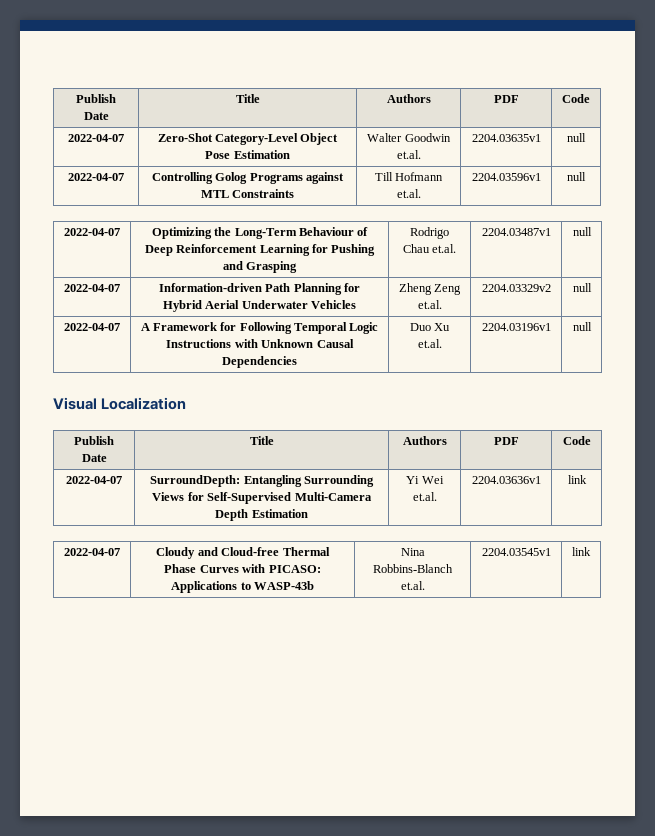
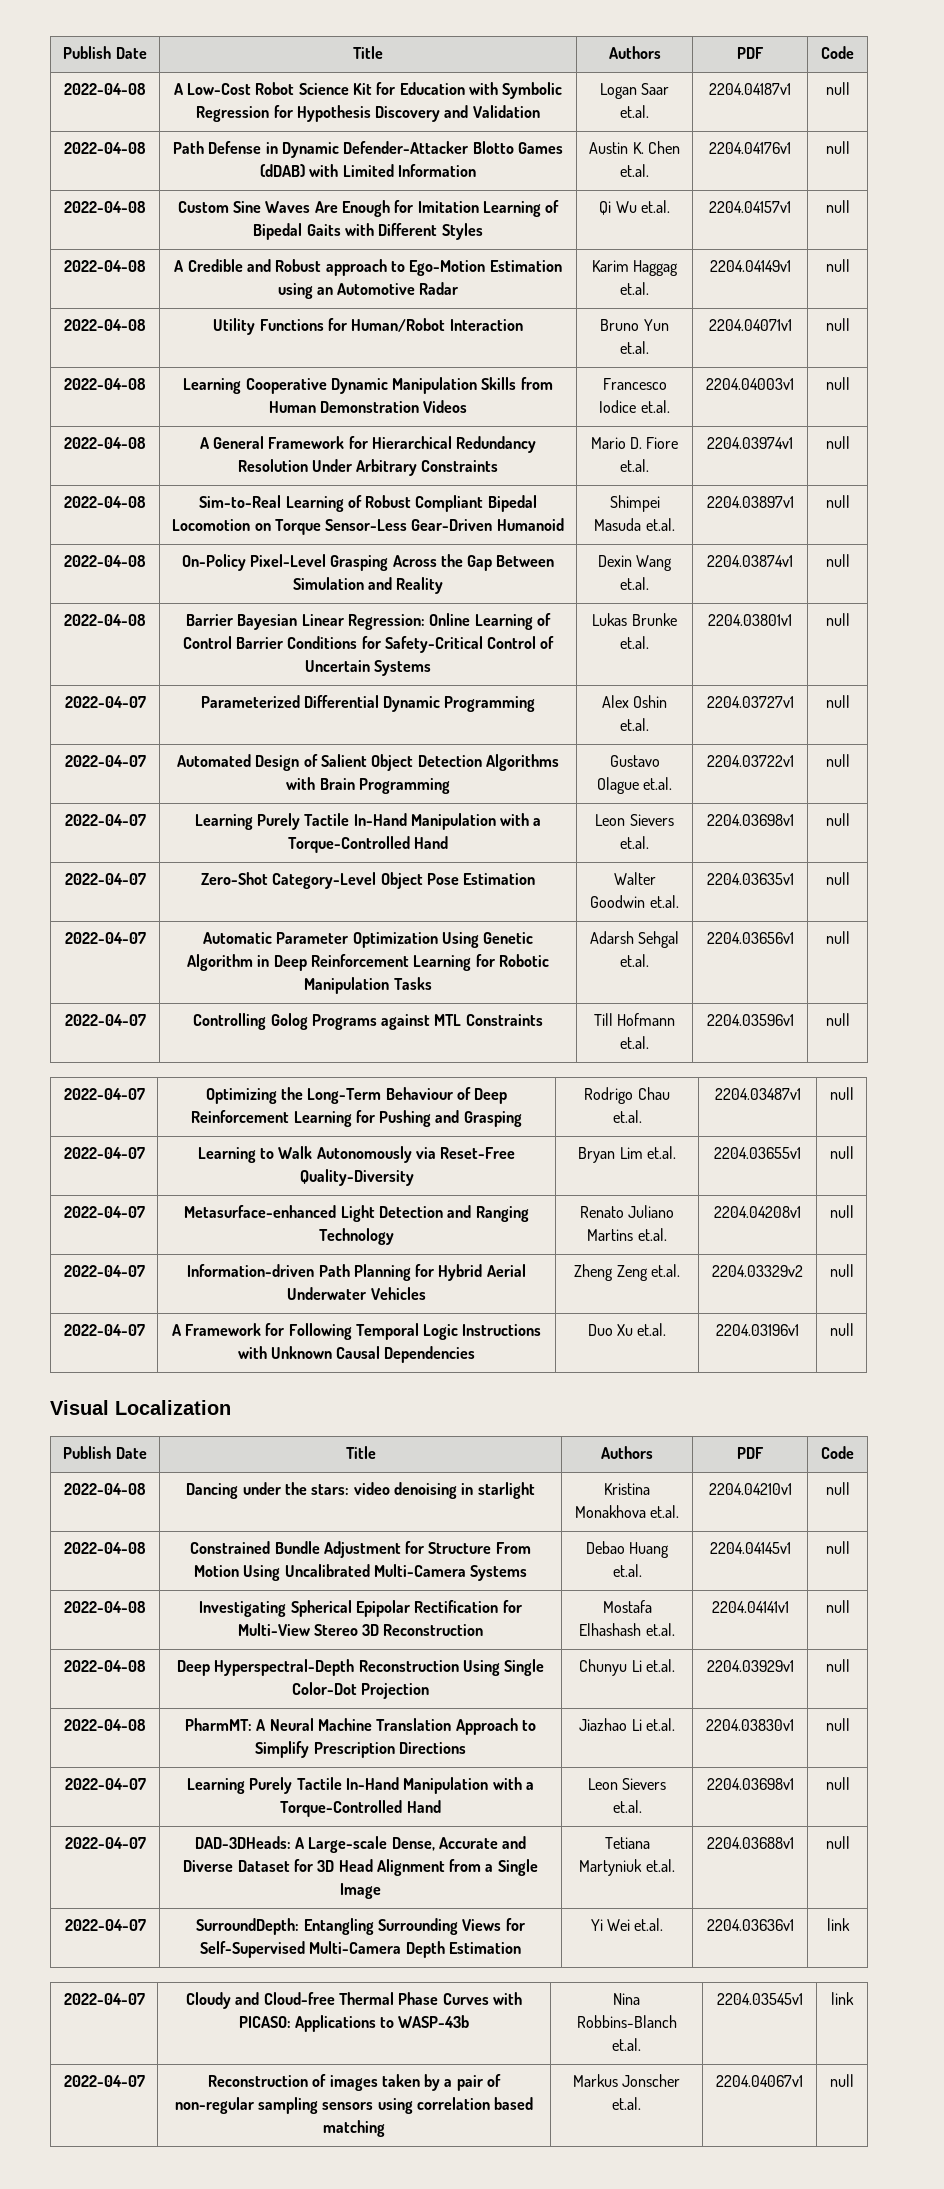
[76,94,116,103] [83,112,109,120] [235,94,260,103] [386,94,431,103] [493,95,519,103] [562,94,590,103] Publish Date | Title | Authors | PDF | Code -> [63,46,147,59] [353,46,383,59] [608,46,661,59] [737,47,764,59] [821,46,854,59] [64,83,146,95] [173,82,563,99] [196,105,540,122] [599,83,670,99] [620,105,649,118] [709,83,791,95] [825,82,850,95] [64,142,146,154] [173,141,563,158] [260,164,476,177] [589,141,680,154] [620,164,649,177] [709,142,791,154] [825,141,850,154] [64,201,146,213] [177,200,560,217] [253,223,483,240] [599,200,670,215] [709,201,791,213] [825,200,850,213] [64,260,146,272] [174,259,562,276] [277,282,459,299] [591,260,679,276] [620,282,649,295] [709,260,791,272] [825,259,850,272] [64,319,146,331] [213,318,523,335] [600,319,669,331] [620,341,649,354] [708,319,792,331] [825,318,850,331] [64,378,146,390] [183,377,553,394] [268,400,468,413] [602,378,667,390] [599,400,670,413] [706,378,794,390] [825,377,850,390] [64,437,146,449] [199,436,537,453] [237,459,499,476] [590,437,679,449] [620,459,649,472] [707,437,794,449] [825,436,850,449] [64,496,146,508] [199,495,537,512] [172,518,564,535] [609,495,660,512] [594,518,675,531] [706,496,794,508] [825,495,850,508] [64,555,146,567] [181,554,555,571] [292,577,444,594] [597,555,673,571] [620,577,649,590] [707,555,794,567] [825,554,850,567] [64,614,146,626] [186,613,551,630] [182,636,555,653] [304,660,432,676] [592,613,677,626] [620,636,649,649] [708,614,792,626] [825,613,850,626] [64,696,146,708] [200,695,536,712] [601,695,668,708] [620,718,649,731] [706,696,794,708] [825,695,850,708] [64,755,146,767] [177,754,559,771] [286,777,450,794] [609,755,660,767] [596,777,673,794] [706,755,794,767] [825,754,850,767] [64,814,146,826] [194,813,542,830] [287,836,449,853] [595,814,674,826] [620,836,649,849] [706,814,794,826] [825,813,850,826] Publish Date | Title | Authors | PDF | Code // 2022-04-08 | A Low-Cost Robot Science Kit for Education with Symbolic Regression for Hypothesis Discovery and Validation | Logan Saar et.al. | 2204.04187v1 | null // 2022-04-08 | Path Defense in Dynamic Defender-Attacker Blotto Games (dDAB) with Limited Information | Austin K. Chen et.al. | 2204.04176v1 | null // 2022-04-08 | Custom Sine Waves Are Enough for Imitation Learning of Bipedal Gaits with Different Styles | Qi Wu et.al. | 2204.04157v1 | null // 2022-04-08 | A Credible and Robust approach to Ego-Motion Estimation using an Automotive Radar | Karim Haggag et.al. | 2204.04149v1 | null // 2022-04-08 | Utility Functions for Human/Robot Interaction | Bruno Yun et.al. | 2204.04071v1 | null // 2022-04-08 | Learning Cooperative Dynamic Manipulation Skills from Human Demonstration Videos | Francesco Iodice et.al. | 2204.04003v1 | null // 2022-04-08 | A General Framework for Hierarchical Redundancy Resolution Under Arbitrary Constraints | Mario D. Fiore et.al. | 2204.03974v1 | null // 2022-04-08 | Sim-to-Real Learning of Robust Compliant Bipedal Locomotion on Torque Sensor-Less Gear-Driven Humanoid | Shimpei Masuda et.al. | 2204.03897v1 | null // 2022-04-08 | On-Policy Pixel-Level Grasping Across the Gap Between Simulation and Reality | Dexin Wang et.al. | 2204.03874v1 | null // 2022-04-08 | Barrier Bayesian Linear Regression: Online Learning of Control Barrier Conditions for Safety-Critical Control of Uncertain Systems | Lukas Brunke et.al. | 2204.03801v1 | null // 2022-04-07 | Parameterized Differential Dynamic Programming | Alex Oshin et.al. | 2204.03727v1 | null // 2022-04-07 | Automated Design of Salient Object Detection Algorithms with Brain Programming | Gustavo Olague et.al. | 2204.03722v1 | null // 2022-04-07 | Learning Purely Tactile In-Hand Manipulation with a Torque-Controlled Hand | Leon Sievers et.al. | 2204.03698v1 | null
(586, 137) none -> [64,932,146,944] [202,932,534,948] [187,954,549,971] [304,977,432,994] [589,931,680,948] [620,954,649,967] [706,932,794,944] [825,931,850,944] // 2022-04-07 | Automatic Parameter Optimization Using Genetic Algorithm in Deep Reinforcement Learning for Robotic Manipulation Tasks | Adarsh Sehgal et.al. | 2204.03656v1 | null
(592, 231) none -> [63,1147,145,1159] [197,1146,516,1163] [299,1169,414,1186] [578,1146,676,1163] [714,1147,801,1159] [829,1146,854,1159] [63,1206,145,1218] [184,1205,529,1222] [319,1228,394,1245] [579,1205,675,1218] [587,1228,667,1241] [714,1206,801,1218] [829,1205,854,1218] // 2022-04-07 | Learning to Walk Autonomously via Reset-Free Quality-Diversity | Bryan Lim et.al. | 2204.03655v1 | null // 2022-04-07 | Metasurface-enhanced Light Detection and Ranging Technology | Renato Juliano Martins et.al. | 2204.04208v1 | null
(591, 440) none -> [64,1483,146,1495] [186,1482,535,1499] [604,1483,650,1495] [574,1505,680,1518] [708,1483,792,1495] [825,1482,850,1495] [64,1542,146,1554] [190,1541,531,1558] [193,1564,528,1581] [585,1541,670,1558] [612,1564,642,1577] [709,1542,791,1554] [825,1541,850,1554] [64,1601,146,1613] [199,1600,522,1617] [237,1623,484,1636] [602,1600,652,1613] [579,1623,675,1636] [711,1601,789,1613] [825,1600,850,1613] [64,1660,146,1672] [176,1659,545,1676] [291,1682,430,1699] [579,1659,675,1676] [706,1660,794,1672] [825,1659,850,1672] [64,1719,146,1731] [185,1718,536,1735] [255,1741,466,1758] [579,1718,675,1731] [706,1719,794,1731] [825,1718,850,1731] [64,1778,146,1790] [187,1777,534,1794] [280,1800,441,1817] [587,1778,667,1790] [612,1800,642,1813] [706,1778,794,1790] [825,1777,850,1790] [64,1837,146,1849] [194,1836,527,1853] [183,1859,538,1876] [340,1883,381,1899] [604,1837,650,1849] [579,1859,675,1876] [706,1837,794,1849] [825,1836,850,1849] // 2022-04-08 | Dancing under the stars: video denoising in starlight | Kristina Monakhova et.al. | 2204.04210v1 | null // 2022-04-08 | Constrained Bundle Adjustment for Structure From Motion Using Uncalibrated Multi-Camera Systems | Debao Huang et.al. | 2204.04145v1 | null // 2022-04-08 | Investigating Spherical Epipolar Rectification for Multi-View Stereo 3D Reconstruction | Mostafa Elhashash et.al. | 2204.04141v1 | null // 2022-04-08 | Deep Hyperspectral-Depth Reconstruction Using Single Color-Dot Projection | Chunyu Li et.al. | 2204.03929v1 | null // 2022-04-08 | PharmMT: A Neural Machine Translation Approach to Simplify Prescription Directions | Jiazhao Li et.al. | 2204.03830v1 | null // 2022-04-07 | Learning Purely Tactile In-Hand Manipulation with a Torque-Controlled Hand | Leon Sievers et.al. | 2204.03698v1 | null // 2022-04-07 | DAD-3DHeads: A Large-scale Dense, Accurate and Diverse Dataset for 3D Head Alignment from a Single Image | Tetiana Martyniuk et.al. | 2204.03688v1 | null
(591, 551) none -> [63,2075,145,2087] [207,2074,502,2091] [174,2097,534,2114] [323,2120,385,2137] [572,2074,681,2087] [612,2097,641,2110] [716,2075,803,2087] [830,2074,854,2087] // 2022-04-07 | Reconstruction of images taken by a pair of non-regular sampling sensors using correlation based matching | Markus Jonscher et.al. | 2204.04067v1 | null

